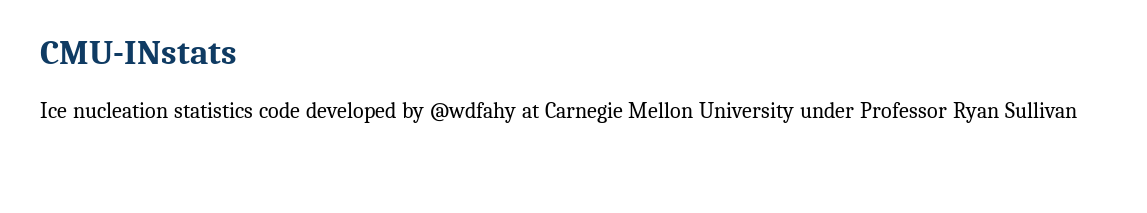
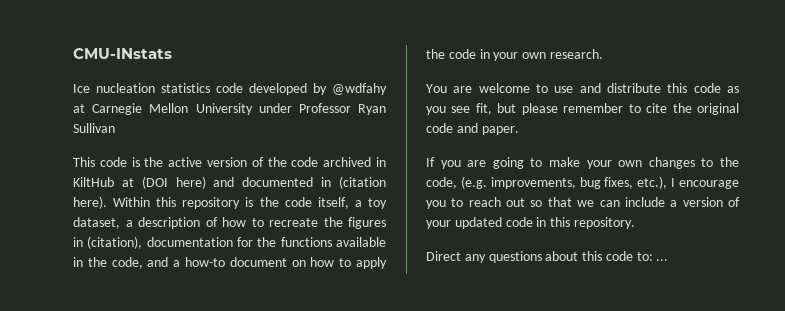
(1078, 110) none -> [73,157,387,167] [73,176,386,189] [73,196,387,209] [73,217,386,229] [73,236,386,249] [73,257,388,269] [426,49,603,61] [426,83,739,93] [426,103,739,115] [426,123,519,135] [426,157,739,169] [426,176,739,189] [426,197,740,209] [426,217,635,229] [426,251,669,263] // This code is the active version of the code archived in KiltHub at (DOI here) and documented in (citation here). Within this repository is the code itself, a toy dataset, a description of how to recreate the figures in (citation), documentation for the functions available in the code, and a how-to document on how to apply the code in your own research. // You are welcome to use and distribute this code as you see fit, but please remember to cite the original code and paper. // If you are going to make your own changes to the code, (e.g. improvements, bug fixes, etc.), I encourage you to reach out so that we can include a version of your updated code in this repository. // Direct any questions about this code to: ...

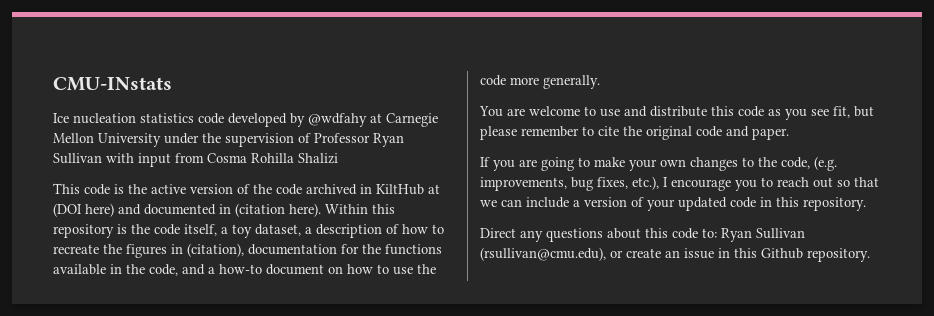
(292, 108) none -> [202,133,311,147] the supervision of
(115, 128) none -> [106,153,338,167] with input from Cosma Rohilla Shalizi
[356,257,388,269] [426,49,603,61] apply the code in your own research. -> [393,264,436,275] [480,75,600,89] use the code more generally.
[656,259,669,261] ... -> [721,228,805,242] [480,247,870,262] Ryan Sullivan (rsullivan@cmu.edu), or create an issue in this Github repository.

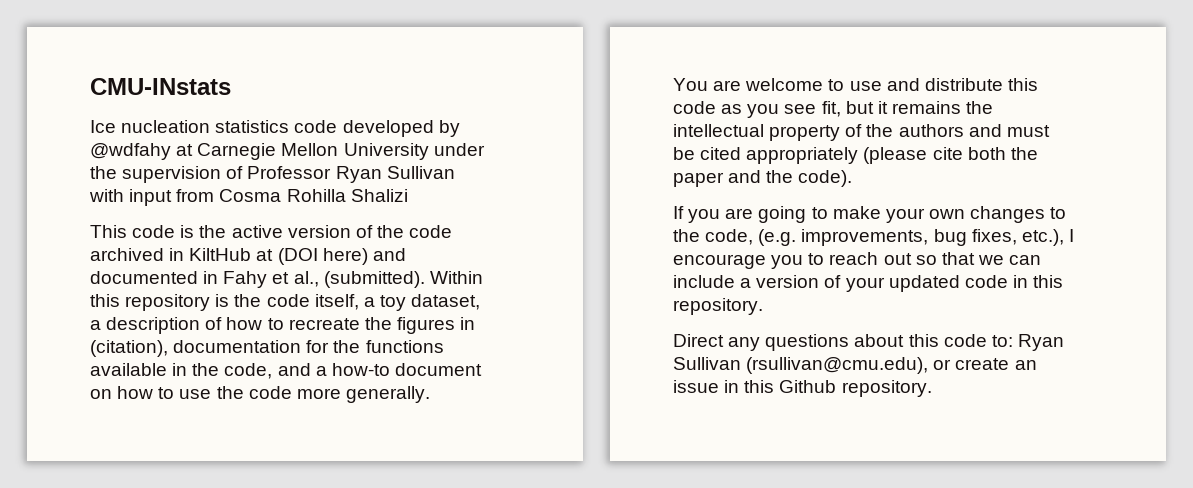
[235,203,321,217] (citation here). -> [223,271,425,288] Fahy et al., (submitted).
[480,126,789,140] please remember to cite the original code and paper. -> [877,101,994,114] [673,124,1050,141] [673,147,1038,164] [673,170,853,187] it remains the intellectual property of the authors and must be cited appropriately (please cite both the paper and the code).

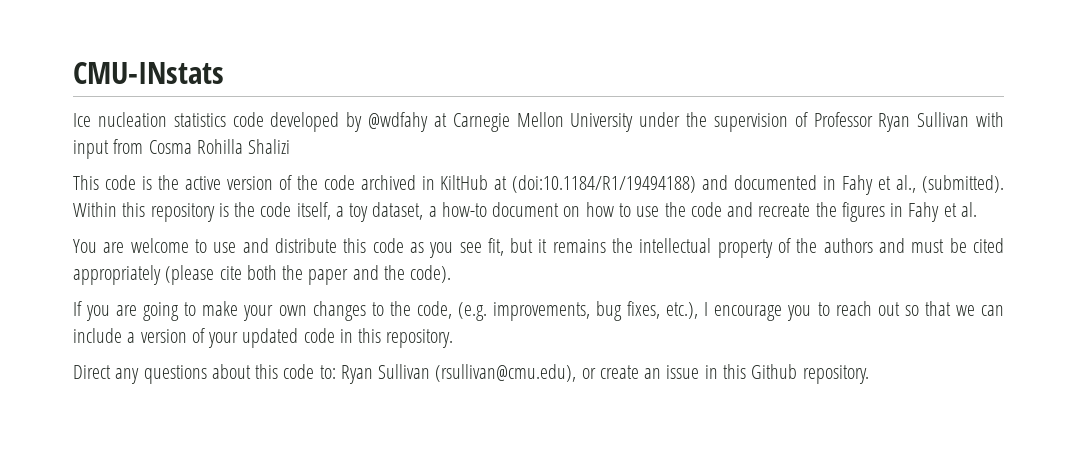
[277,248,368,265] (DOI here) -> [512,175,697,193] (doi:10.1184/R1/19494188)
[106,317,476,334] [90,340,444,357] [90,363,327,379] description of how to recreate the figures in (citation), documentation for the functions available in the code, and a -> (437, 211) none
[296,386,430,403] more generally. -> [727,202,977,222] and recreate the figures in Fahy et al.

